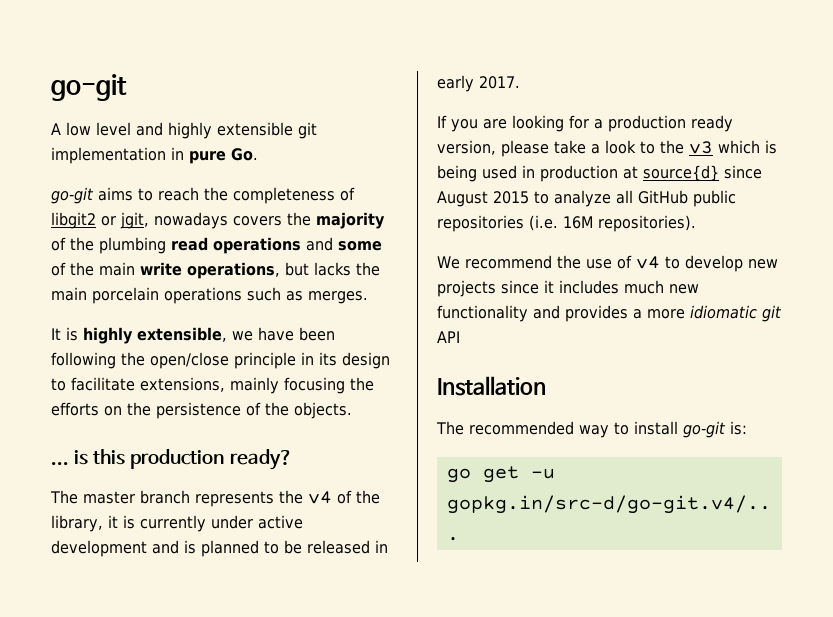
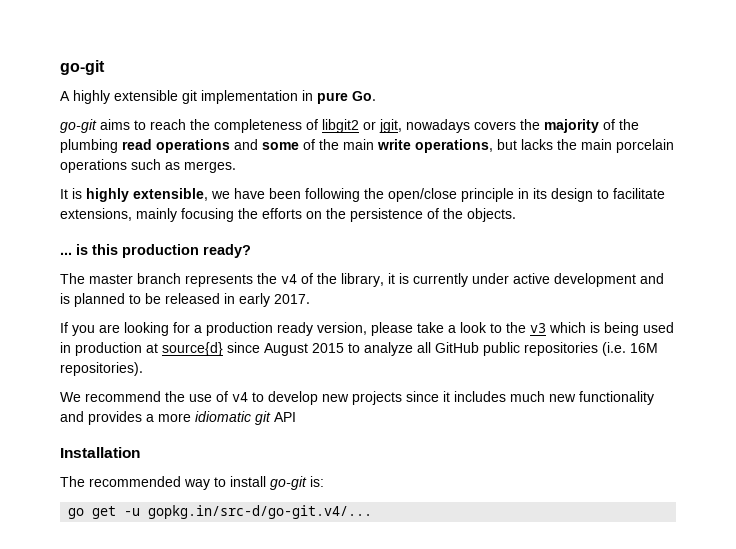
[66,122,163,136] low level and -> (70, 96) none

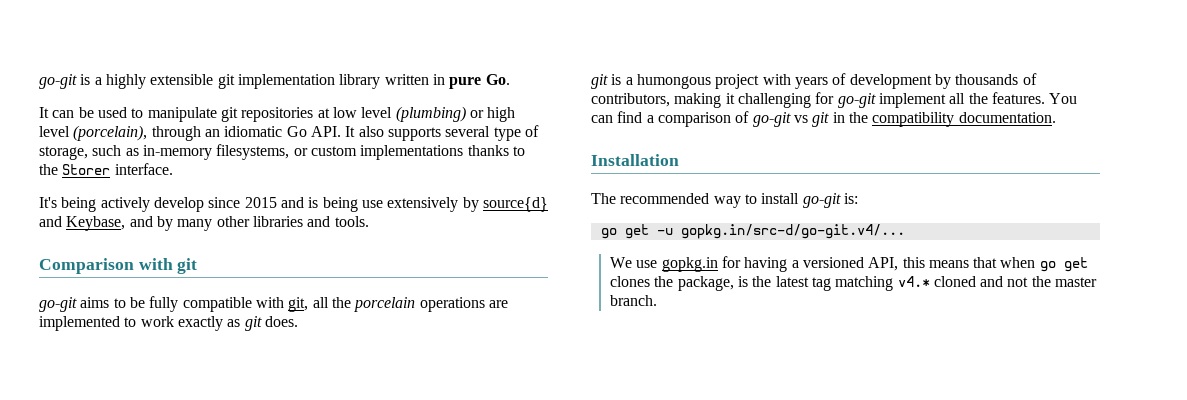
[60,60,105,75] [60,91,70,101] go-git // A -> [39,74,102,89] go-git is a
(298, 97) none -> [339,74,429,89] library written
[60,119,639,133] [60,139,674,153] [60,159,236,173] [60,188,665,202] [60,208,516,222] [60,244,251,258] [60,273,664,287] [60,293,310,307] [60,322,674,336] [60,342,658,356] [60,362,143,376] [60,391,654,405] [60,411,296,425] go-git aims to reach the completeness of libgit2 or jgit, nowadays covers the majority of the plumbing read operations and some of the main write operations, but lacks the main porcelain operations such as merges. // It is highly extensible, we have been following the open/close principle in its design to facilitate extensions, mainly focusing the efforts on the persistence of the objects. // ... is this production ready? // The master branch represents the v4 of the library, it is currently under active development and is planned to be released in early 2017. // If you are looking for a production ready version, please take a look to the v3 which is being used in production at source{d} since August 2015 to analyze all GitHub public repositories (i.e. 16M repositories). // We recommend the use of v4 to develop new projects since it includes much new functionality and provides a more idiomatic git API -> [39,106,516,122] [39,125,539,141] [39,144,525,160] [39,163,173,175] [39,197,548,212] [39,216,369,231] [39,258,198,274] [39,296,508,312] [39,316,298,331] [591,73,1037,89] [591,92,1078,108] [591,111,1056,127] It can be used to manipulate git repositories at low level (plumbing) or high level (porcelain), through an idiomatic Go API. It also supports several type of storage, such as in-memory filesystems, or custom implementations thanks to the Storer interface. // It's being actively develop since 2015 and is being use extensively by source{d} and Keybase, and by many other libraries and tools. // Comparison with git // go-git aims to be fully compatible with git, all the porcelain operations are implemented to work exactly as git does. // git is a humongous project with years of development by thousands of contributors, making it challenging for go-git implement all the features. You can find a comparison of go-git vs git in the compatibility documentation.
(373, 512) none -> [609,256,1088,272] [609,276,1098,291] [609,295,657,306] // We use gopkg.in for having a versioned API, this means that when go get clones the package, is the latest tag matching v4.* cloned and not the master branch.

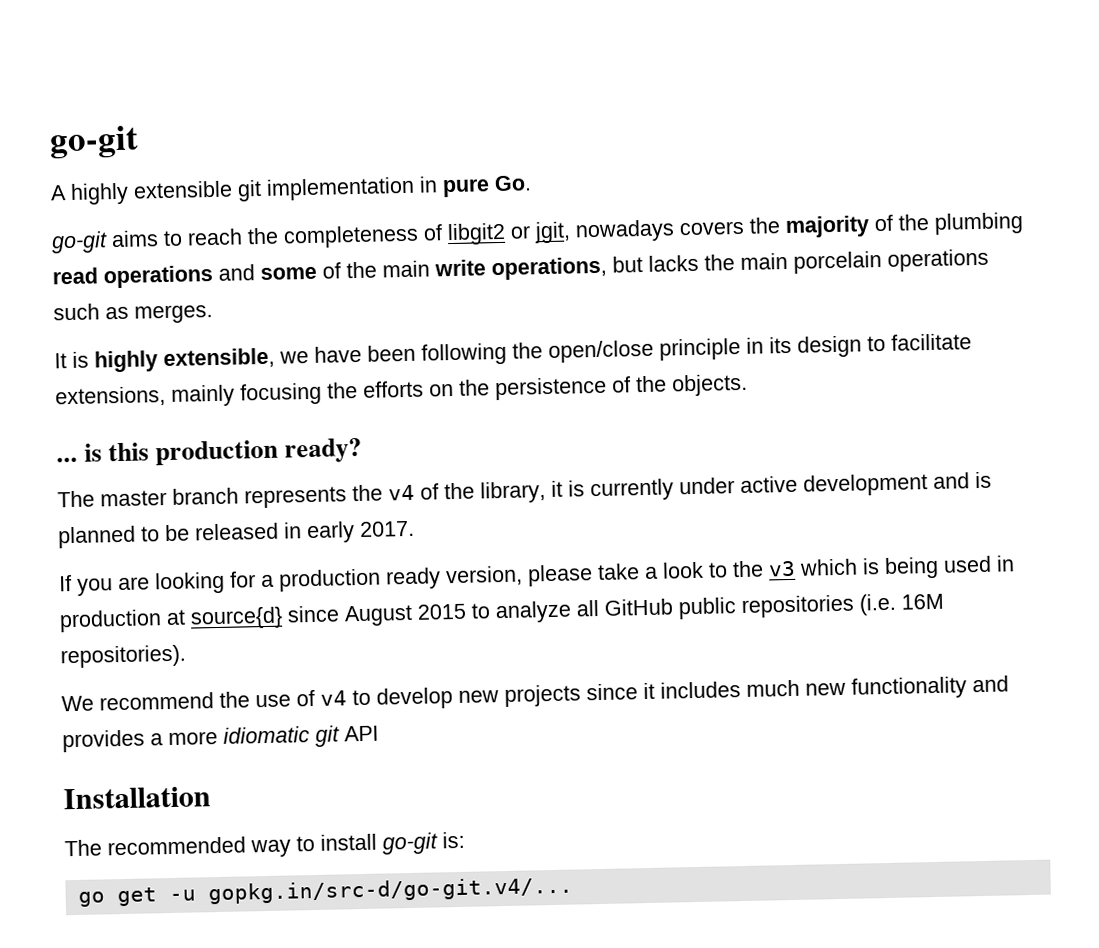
[39,74,102,89] go-git is a -> [49,125,139,160] [50,185,67,201] go-git // A
[339,74,429,89] library written -> (415, 188) none
[39,106,516,122] [39,125,539,141] [39,144,525,160] [39,163,173,175] [39,197,548,212] [39,216,369,231] [39,258,198,274] [39,296,508,312] [39,316,298,331] [591,73,1037,89] [591,92,1078,108] [591,111,1056,127] It can be used to manipulate git repositories at low level (plumbing) or high level (porcelain), through an idiomatic Go API. It also supports several type of storage, such as in-memory filesystems, or custom implementations thanks to the Storer interface. // It's being actively develop since 2015 and is being use extensively by source{d} and Keybase, and by many other libraries and tools. // Comparison with git // go-git aims to be fully compatible with git, all the porcelain operations are implemented to work exactly as git does. // git is a humongous project with years of development by thousands of contributors, making it challenging for go-git implement all the features. You can find a comparison of go-git vs git in the compatibility documentation. -> [51,212,1024,254] [52,248,989,289] [53,303,213,324] [54,333,972,373] [55,373,748,408] [56,437,363,466] [57,471,992,509] [58,520,415,549] [59,555,1015,596] [59,593,944,633] [60,644,186,669] [61,675,1009,712] [62,725,379,753] go-git aims to reach the completeness of libgit2 or jgit, nowadays covers the majority of the plumbing read operations and some of the main write operations, but lacks the main porcelain operations such as merges. // It is highly extensible, we have been following the open/close principle in its design to facilitate extensions, mainly focusing the efforts on the persistence of the objects. // ... is this production ready? // The master branch represents the v4 of the library, it is currently under active development and is planned to be released in early 2017. // If you are looking for a production ready version, please take a look to the v3 which is being used in production at source{d} since August 2015 to analyze all GitHub public repositories (i.e. 16M repositories). // We recommend the use of v4 to develop new projects since it includes much new functionality and provides a more idiomatic git API
[609,256,1088,272] [609,276,1098,291] [609,295,657,306] // We use gopkg.in for having a versioned API, this means that when go get clones the package, is the latest tag matching v4.* cloned and not the master branch. -> (573, 890) none

